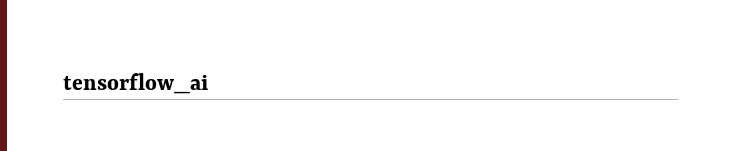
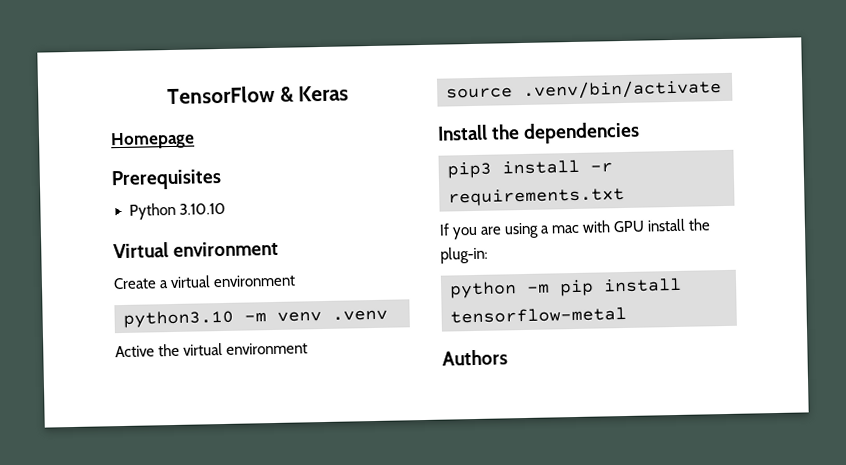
[63,73,208,94] tensorflow_ai -> [166,85,350,105] [110,131,195,150] [111,169,222,191] [128,202,226,220] [113,240,280,259] [113,274,297,290] [123,309,388,328] [115,342,309,358] [446,79,722,100] [437,121,641,144] [447,159,613,179] [448,186,625,207] [439,218,712,240] [440,246,488,264] [449,277,682,299] [450,306,627,324] [442,349,508,366] TensorFlow & Keras // Homepage // Prerequisites // Python 3.10.10 // Virtual environment // Create a virtual environment // python3.10 -m venv .venv // Active the virtual environment // source .venv/bin/activate // Install the dependencies // pip3 install -r requirements.txt // If you are using a mac with GPU install the plug-in: // python -m pip install tensorflow-metal // Authors

